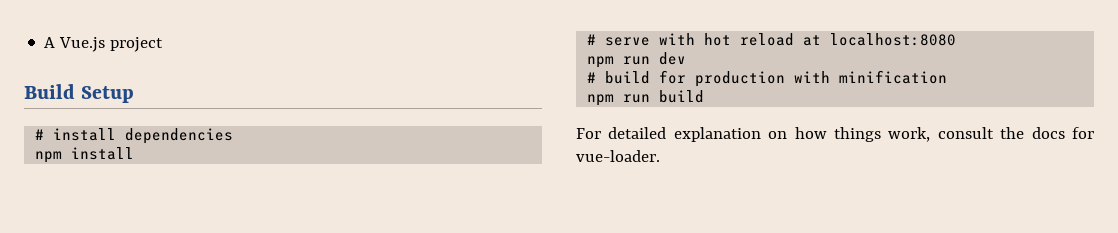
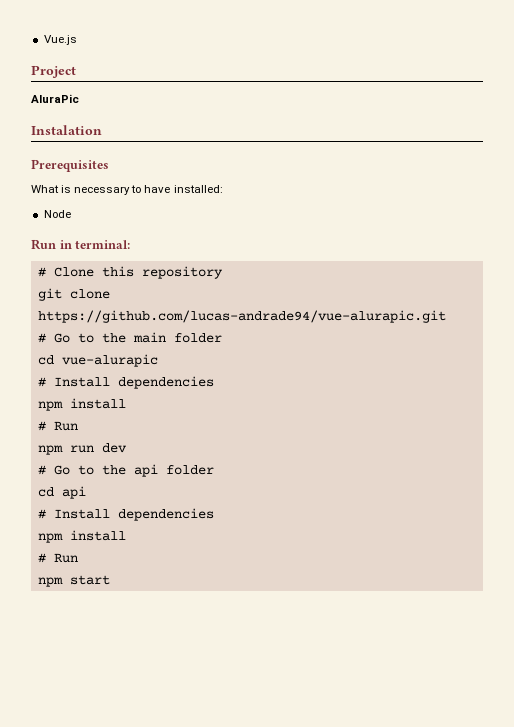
[44,37,56,48] A -> (43, 40) none
[110,37,164,52] [24,84,135,103] [35,128,234,144] [35,147,135,163] [587,33,957,46] [587,52,687,68] [587,70,948,87] [587,90,705,106] [576,127,1094,142] [576,150,660,162] project // Build Setup // # install dependencies // npm install // # serve with hot reload at localhost:8080 // npm run dev // # build for production with minification // npm run build // For detailed explanation on how things work, consult the docs for vue-loader. -> [31,65,76,78] [31,94,79,103] [31,125,102,135] [31,159,109,172] [31,185,223,195] [43,210,71,218] [31,239,131,250] [37,266,223,279] [37,288,110,301] [37,310,446,323] [37,332,222,343] [37,354,158,367] [37,376,214,389] [37,398,126,411] [37,421,78,431] [37,443,127,455] [37,464,214,477] [37,486,86,499] [37,508,214,521] [37,530,126,543] [37,553,78,563] [37,575,110,587] // Project // AluraPic // Instalation // Prerequisites // What is necessary to have installed: // Node // Run in terminal: // # Clone this repository // git clone https://github.com/lucas-andrade94/vue-alurapic.git // # Go to the main folder // cd vue-alurapic // # Install dependencies // npm install // # Run // npm run dev // # Go to the api folder // cd api // # Install dependencies // npm install // # Run // npm start

